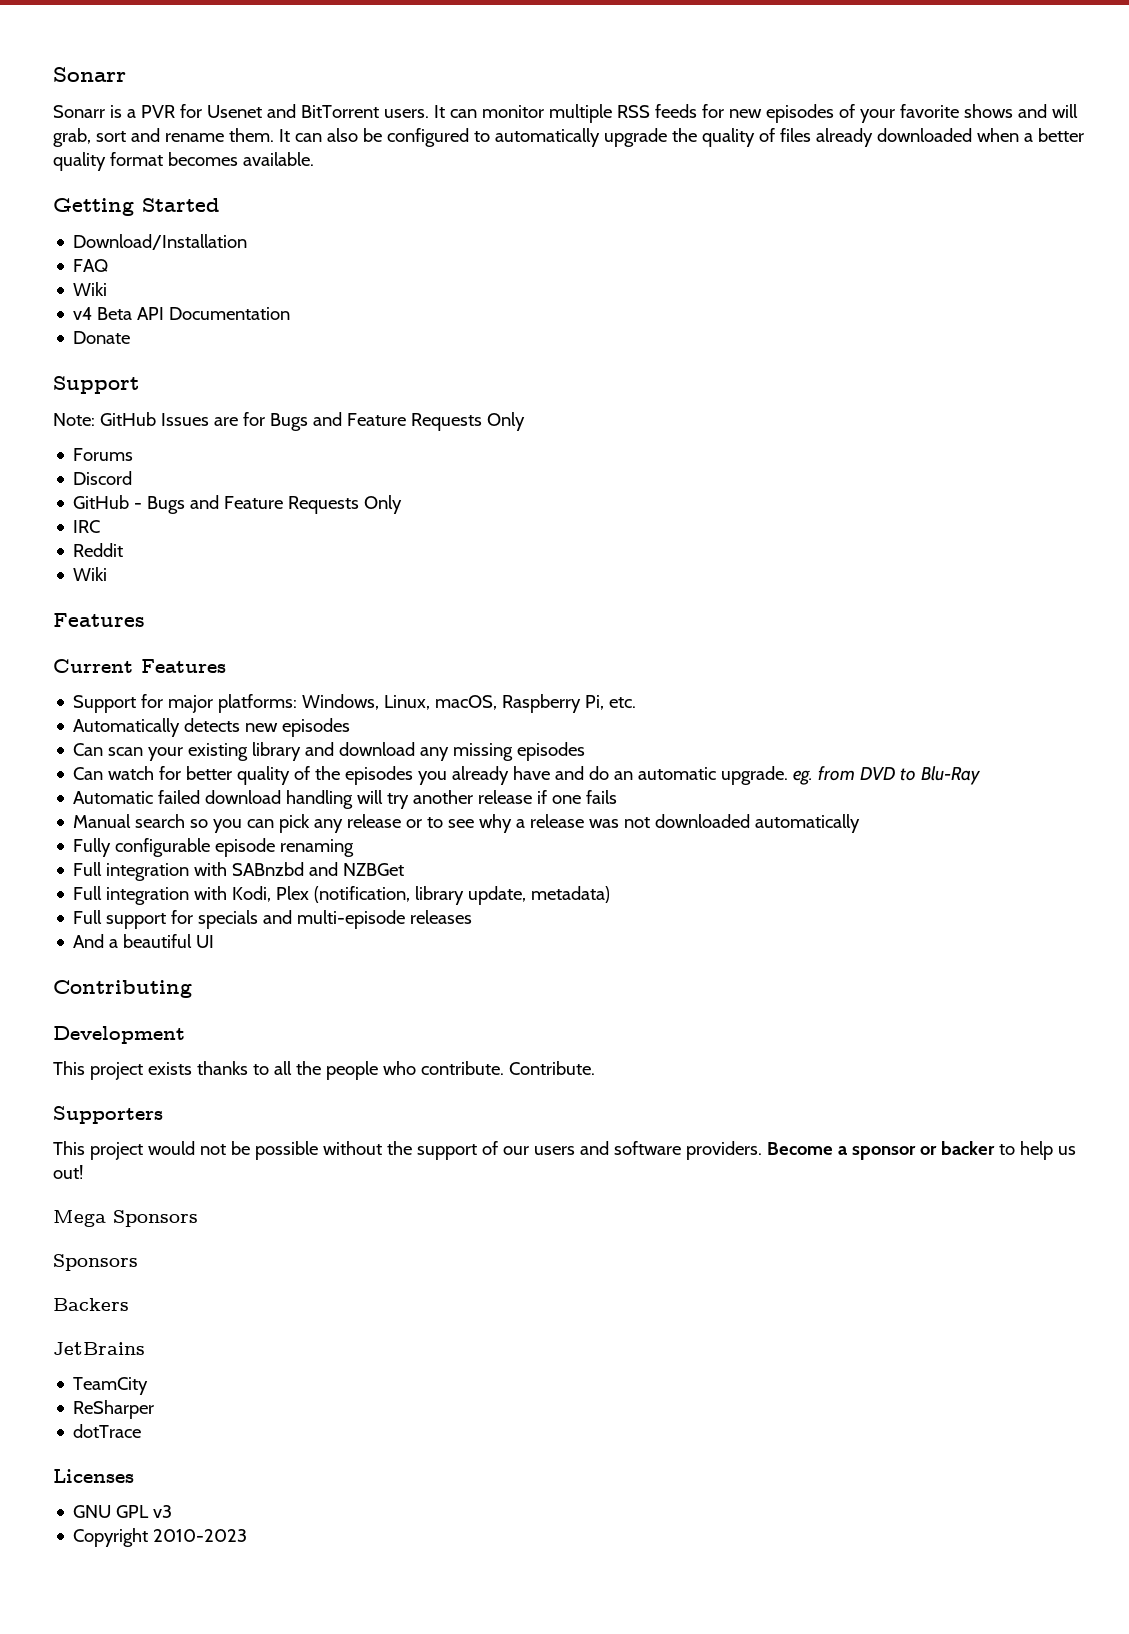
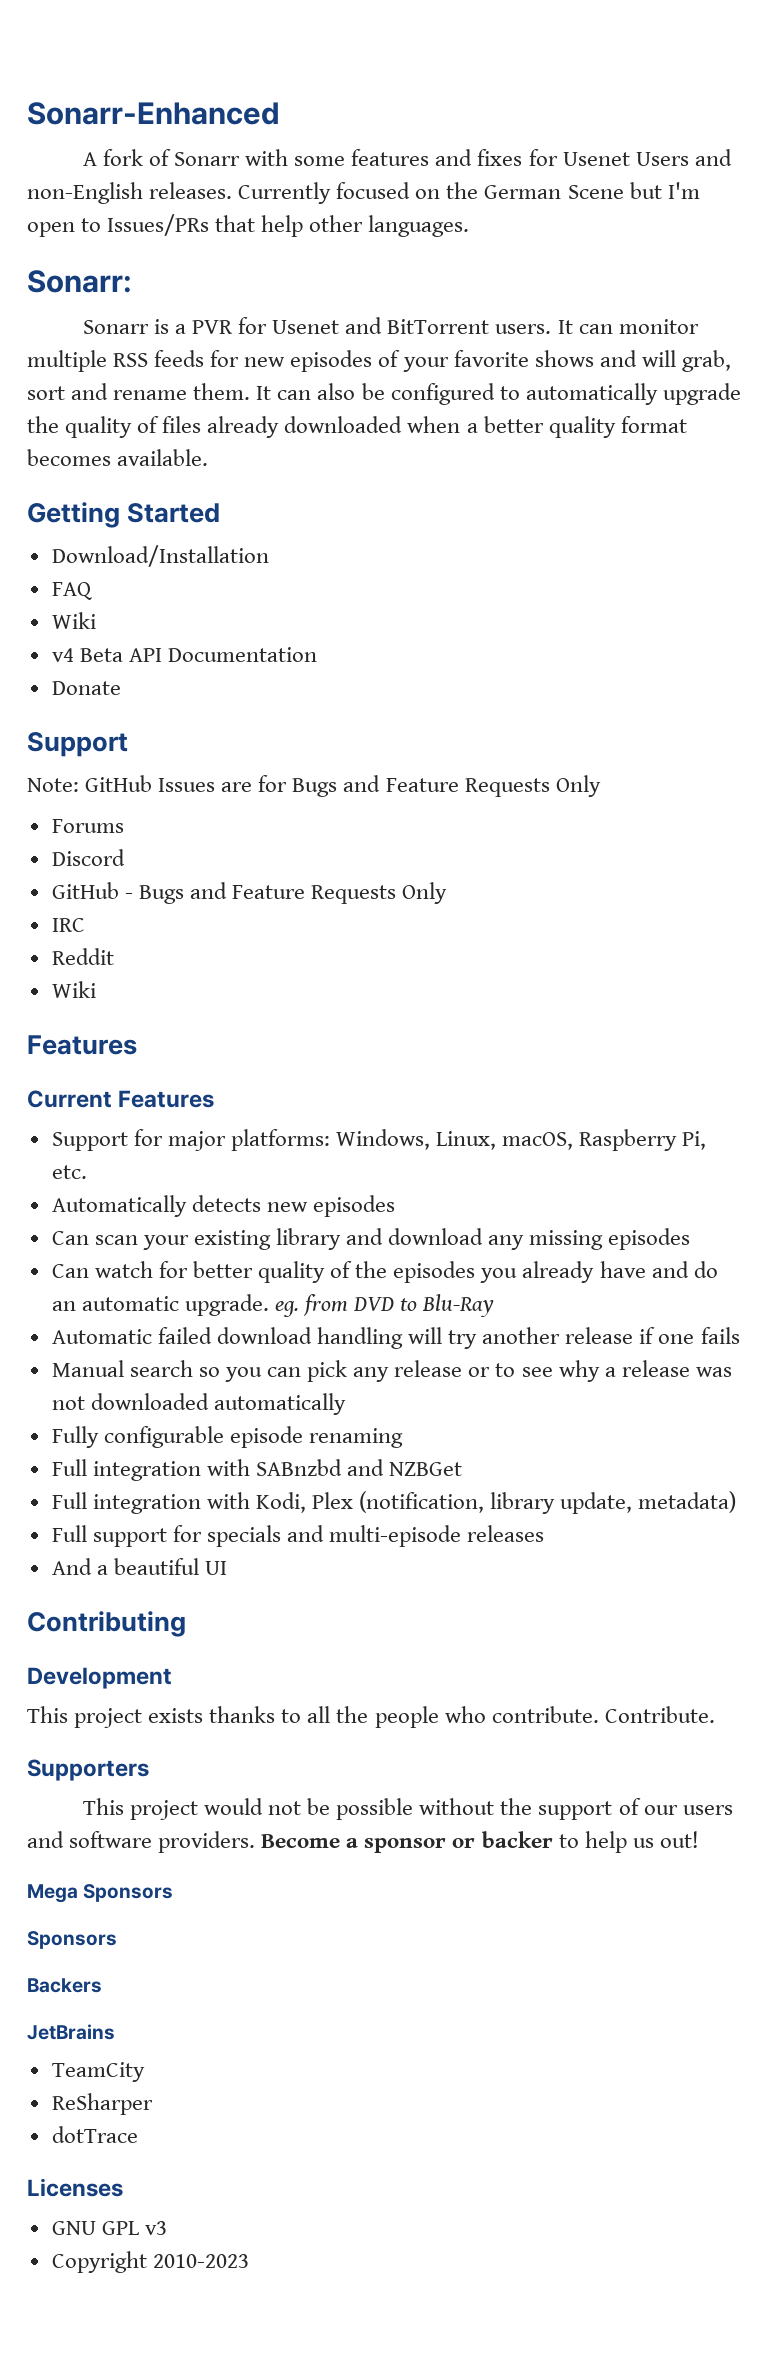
[53,67,126,82] Sonarr -> [27,102,280,125] [82,149,732,166] [27,182,700,204] [27,214,470,237] [27,270,132,293] Sonarr-Enhanced // A fork of Sonarr with some features and fixes for Usenet Users and non-English releases. Currently focused on the German Scene but I'm open to Issues/PRs that help other languages. // Sonarr:

